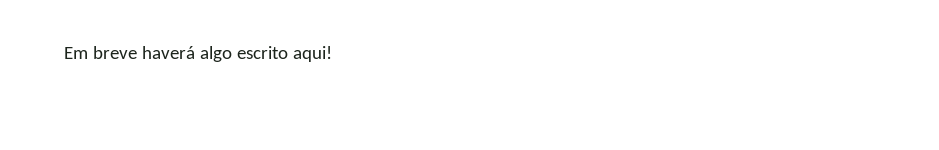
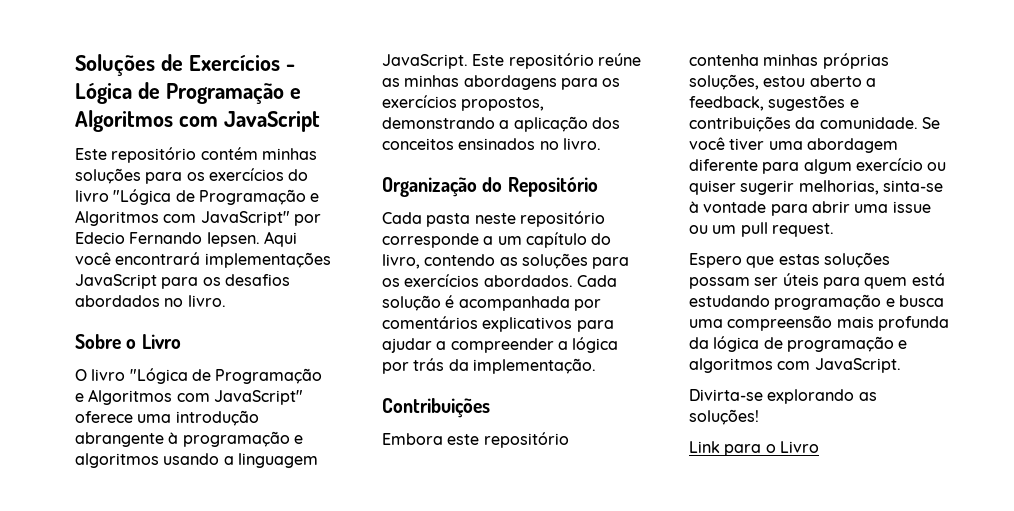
[64,46,332,62] Em breve haverá algo escrito aqui! -> [75,54,295,76] [75,82,301,104] [75,110,320,132] [75,147,317,163] [75,168,309,184] [75,189,320,205] [75,210,321,226] [75,231,297,247] [75,252,331,268] [75,274,290,289] [75,295,226,307] [75,334,181,349] [75,368,323,384] [75,389,303,405] [75,410,259,426] [75,431,303,447] [75,453,318,468] [382,53,641,69] [382,75,621,90] [382,95,545,111] [382,116,620,132] [382,138,601,150] [382,177,598,197] [382,211,605,227] [382,232,612,248] [382,253,630,269] [382,274,617,287] [382,295,601,311] [382,316,614,332] [382,337,619,353] [382,358,596,374] [382,398,490,418] [382,432,569,448] [689,53,889,69] [689,74,876,90] [689,95,859,111] [689,116,940,132] [689,137,898,153] [689,158,947,174] [689,180,943,195] [689,201,931,216] [689,222,834,237] [689,252,890,268] [689,273,945,289] [689,294,944,310] [689,315,949,331] [689,336,908,352] [689,358,901,373] [689,389,877,404] [689,409,759,425] [689,441,819,456] Soluções de Exercícios - Lógica de Programação e Algoritmos com JavaScript // Este repositório contém minhas soluções para os exercícios do livro "Lógica de Programação e Algoritmos com JavaScript" por Edecio Fernando Iepsen. Aqui você encontrará implementações JavaScript para os desafios abordados no livro. // Sobre o Livro // O livro "Lógica de Programação e Algoritmos com JavaScript" oferece uma introdução abrangente à programação e algoritmos usando a linguagem JavaScript. Este repositório reúne as minhas abordagens para os exercícios propostos, demonstrando a aplicação dos conceitos ensinados no livro. // Organização do Repositório // Cada pasta neste repositório corresponde a um capítulo do livro, contendo as soluções para os exercícios abordados. Cada solução é acompanhada por comentários explicativos para ajudar a compreender a lógica por trás da implementação. // Contribuições // Embora este repositório contenha minhas próprias soluções, estou aberto a feedback, sugestões e contribuições da comunidade. Se você tiver uma abordagem diferente para algum exercício ou quiser sugerir melhorias, sinta-se à vontade para abrir uma issue ou um pull request. // Espero que estas soluções possam ser úteis para quem está estudando programação e busca uma compreensão mais profunda da lógica de programação e algoritmos com JavaScript. // Divirta-se explorando as soluções! // Link para o Livro

